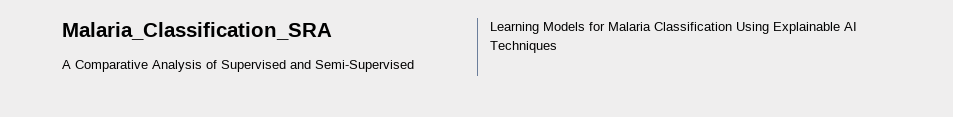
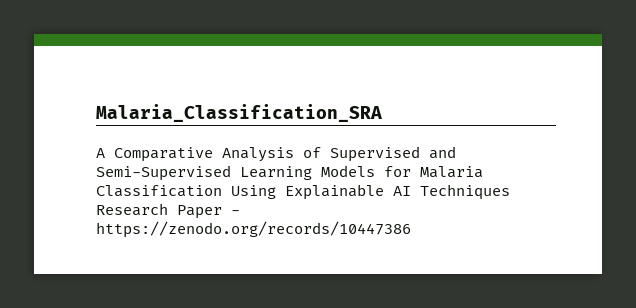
(557, 47) none -> [96,203,240,219] [96,221,411,238] Research Paper - https://zenodo.org/records/10447386

